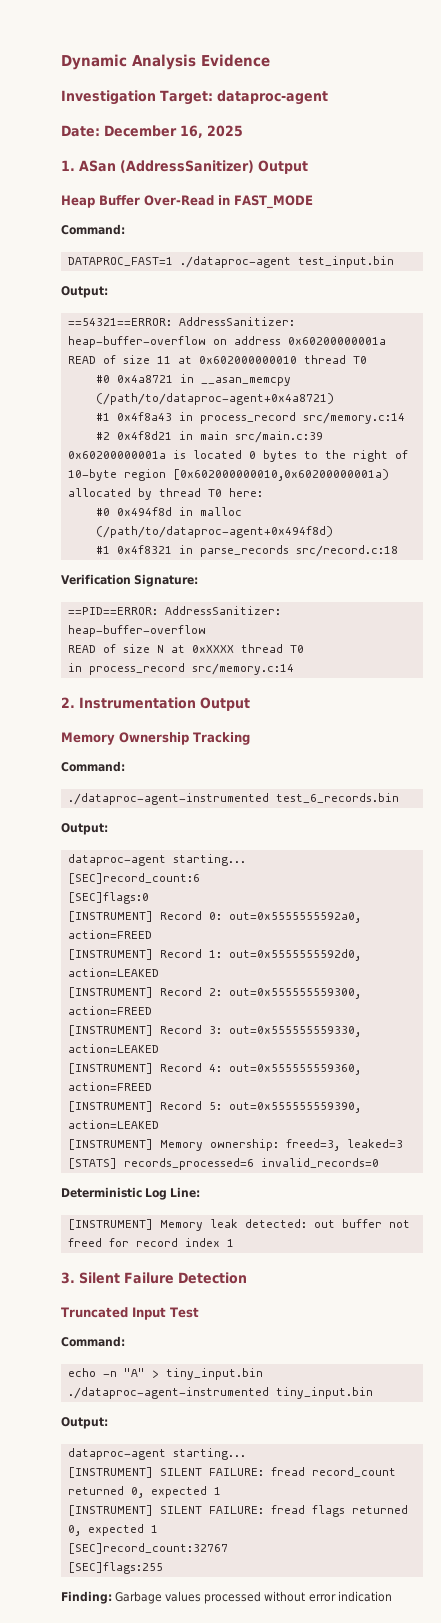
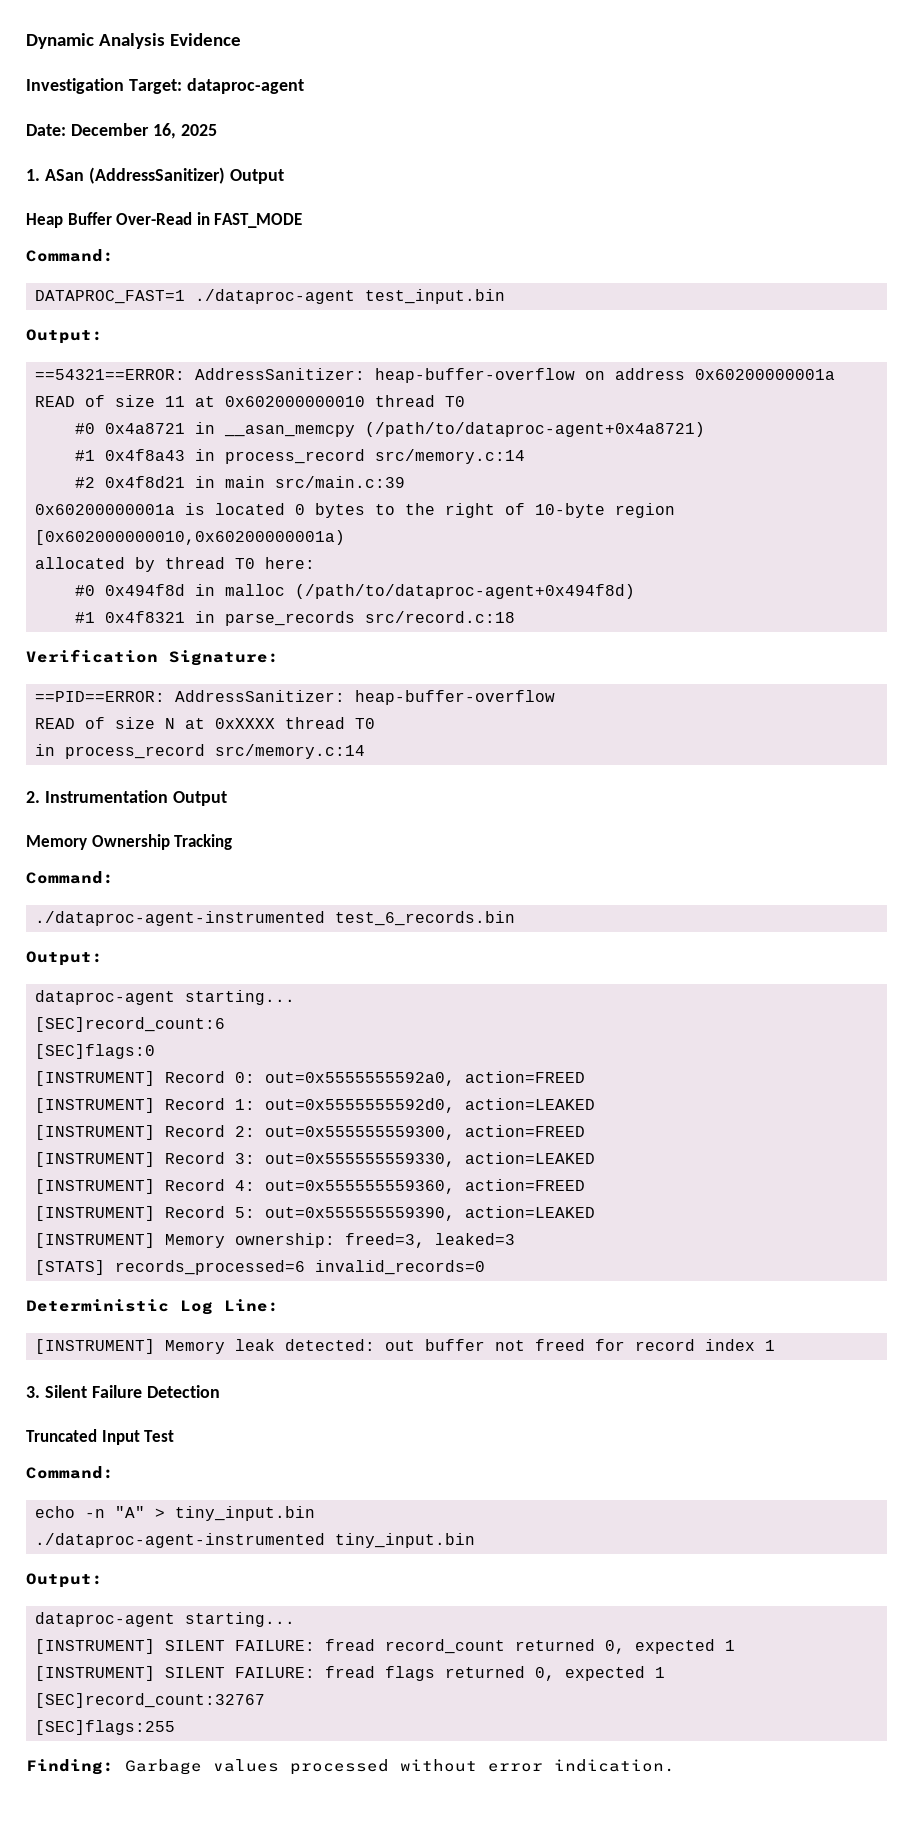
[337,1591,392,1602] indication -> [554,1759,675,1772] indication.

